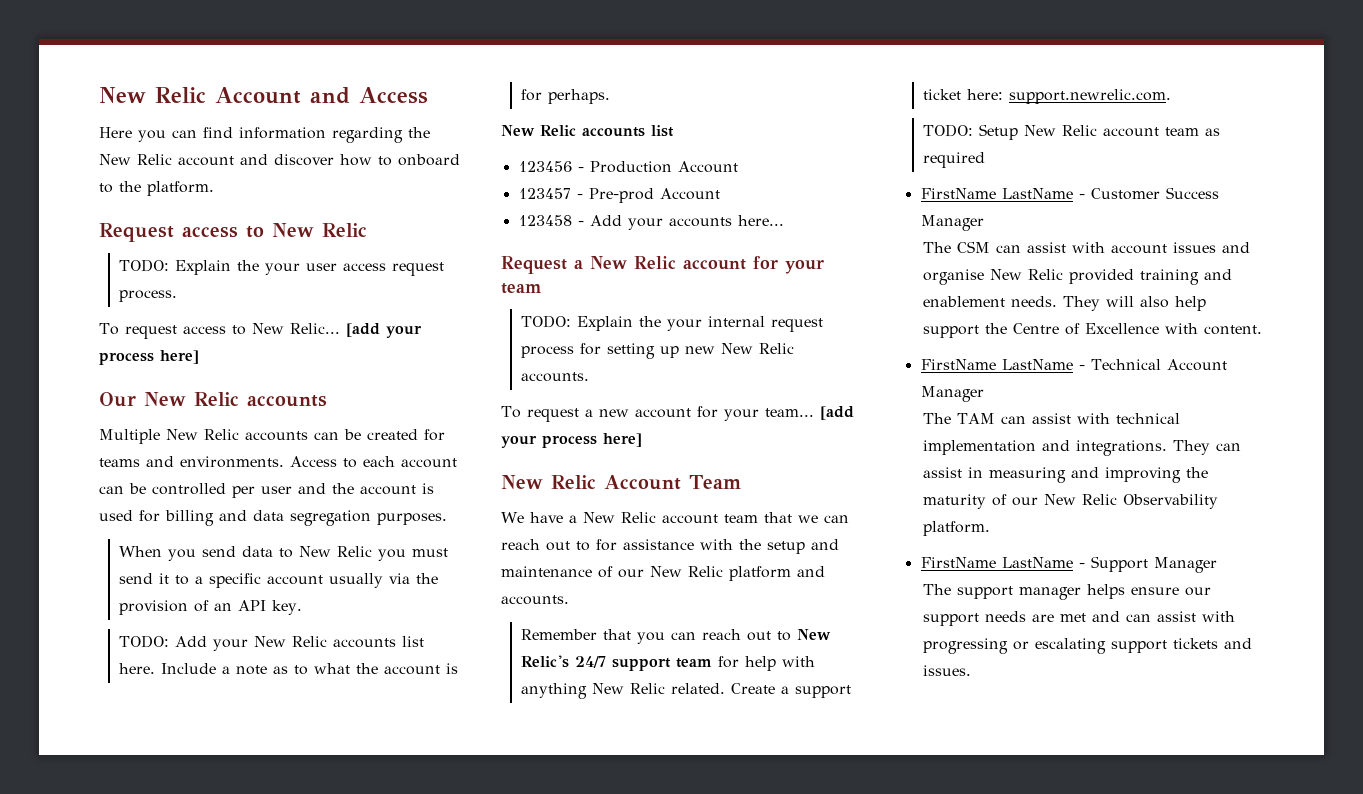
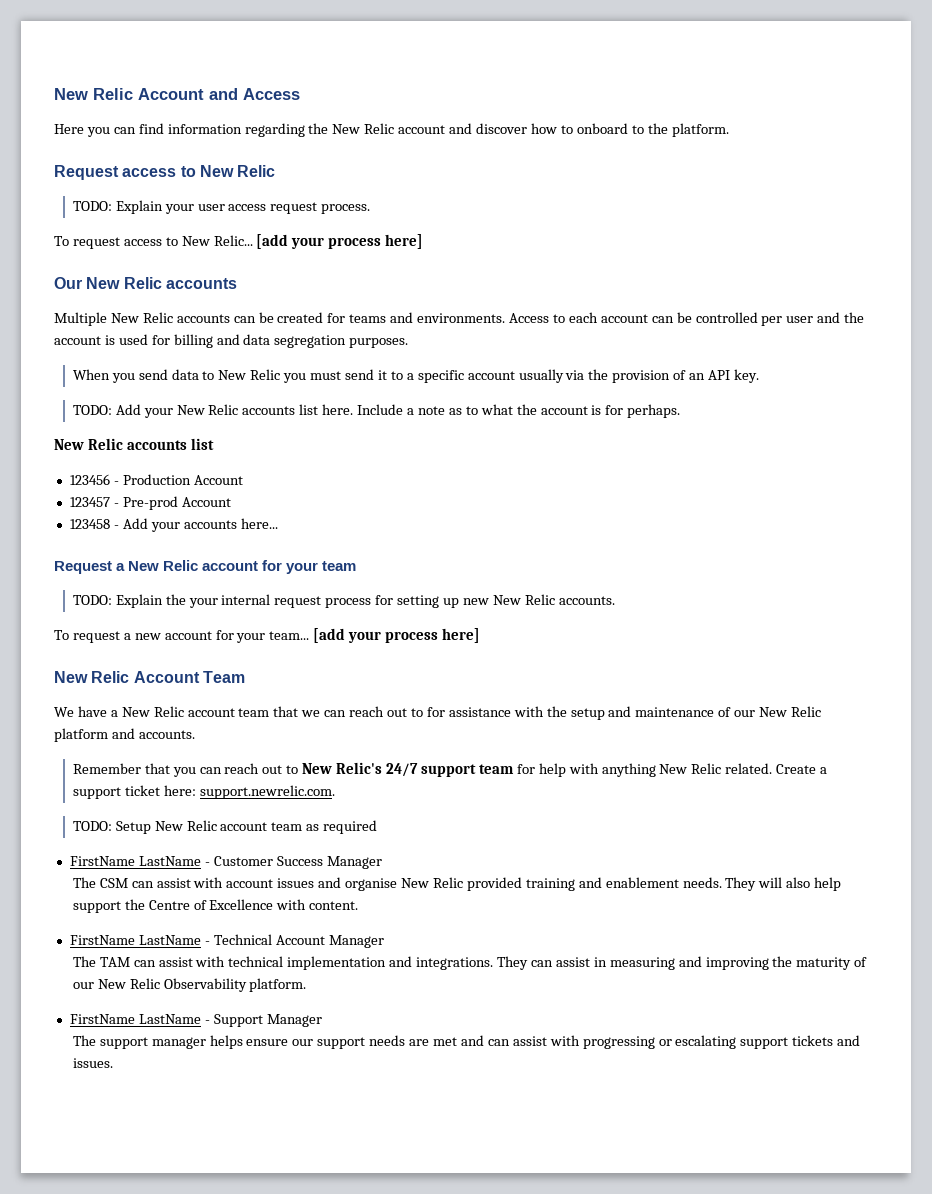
[237,260,260,271] the -> (163, 207) none

